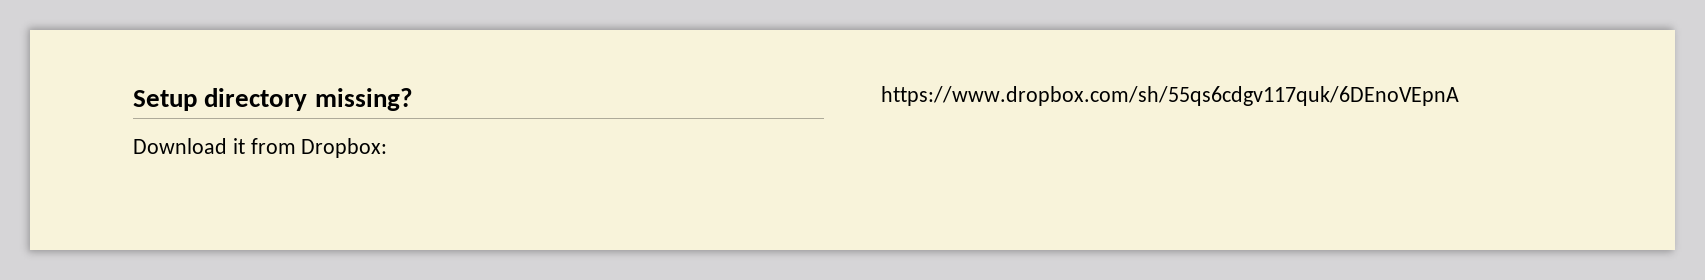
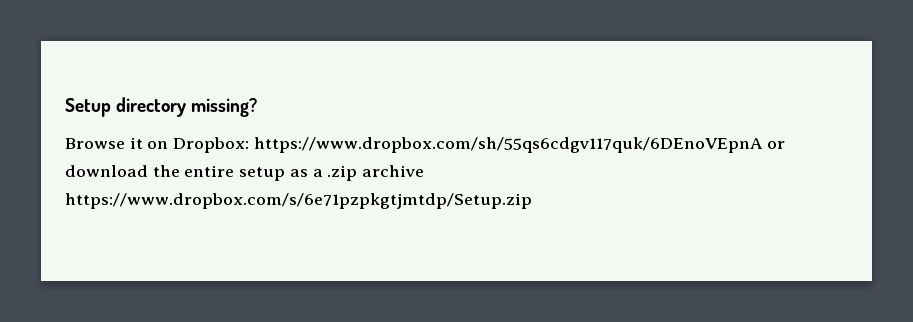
[133,138,388,158] [881,86,1459,106] Download it from Dropbox: https://www.dropbox.com/sh/55qs6cdgv117quk/6DEnoVEpnA -> [65,137,785,153] [65,165,425,181] [65,193,532,209] Browse it on Dropbox: https://www.dropbox.com/sh/55qs6cdgv117quk/6DEnoVEpnA or download the entire setup as a .zip archive https://www.dropbox.com/s/6e71pzpkgtjmtdp/Setup.zip

